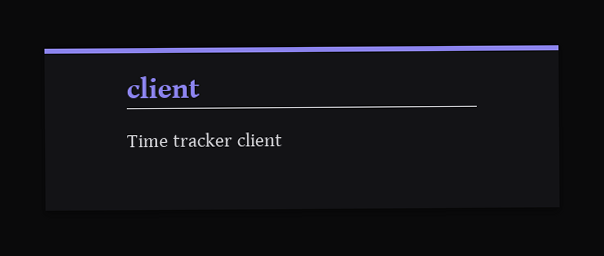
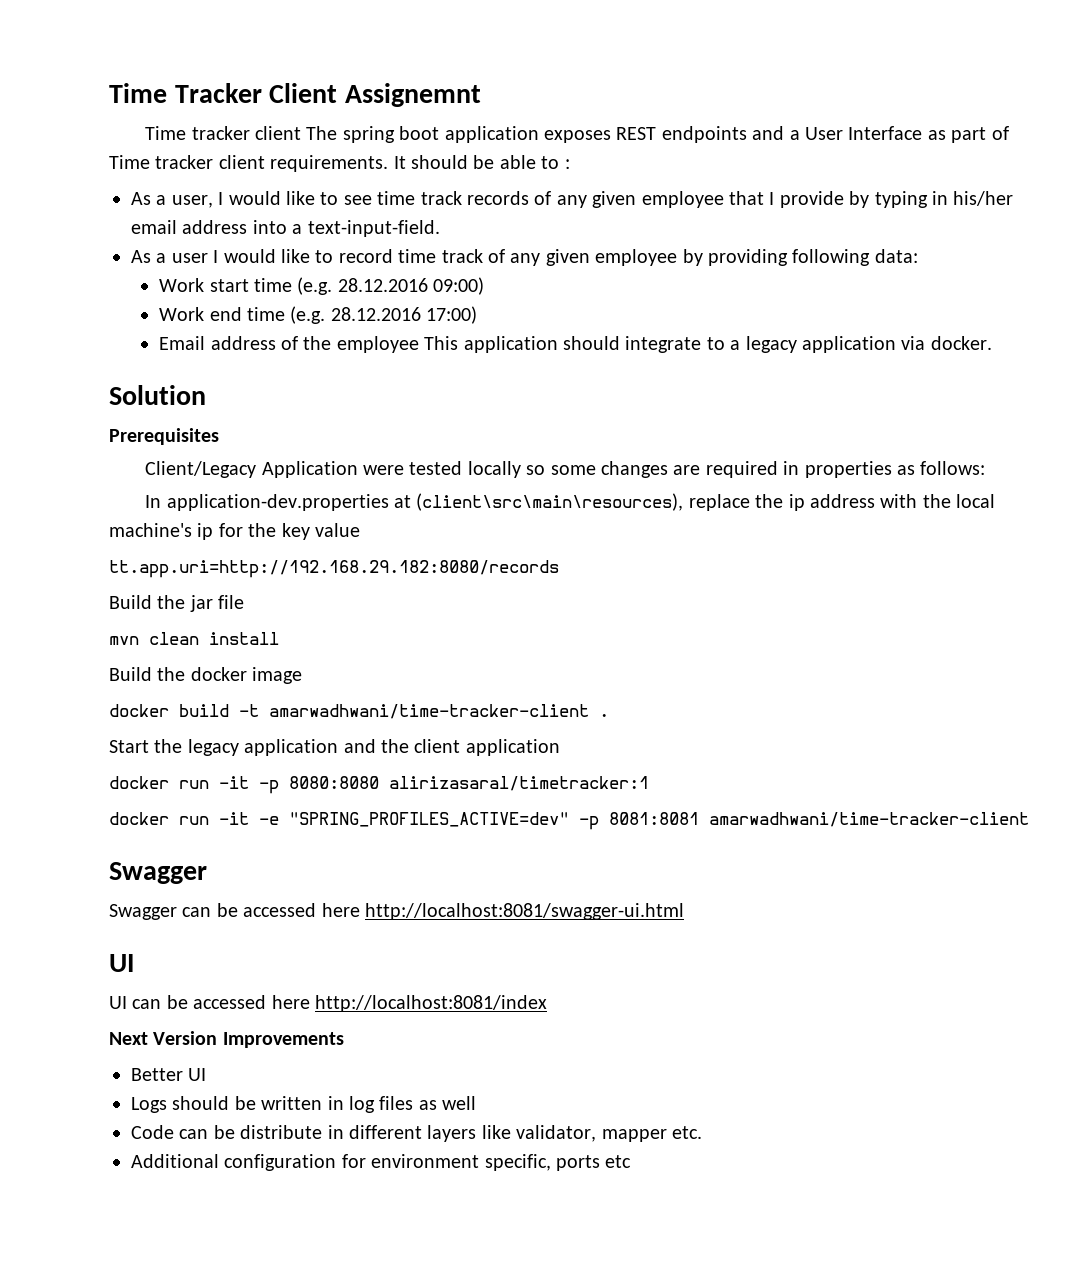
[126,75,200,99] [127,132,283,148] client // Time tracker client -> [109,83,481,107] [145,126,1009,143] [109,155,570,172] [131,191,1014,208] [131,220,440,237] [131,249,918,266] [159,277,485,295] [159,306,478,324] [159,336,992,353] [109,385,206,405] [109,428,219,445] [145,461,986,478] [145,493,996,511] [109,523,360,540] [109,560,559,578] [109,595,245,612] [109,632,279,645] [109,667,303,684] [109,704,609,719] [109,739,560,756] [109,776,649,794] [109,812,1029,830] [109,862,207,884] [109,903,684,920] [109,954,134,972] [109,995,547,1012] [109,1031,344,1048] [131,1068,207,1081] [131,1096,477,1113] [131,1125,702,1142] [131,1154,632,1171] Time Tracker Client Assignemnt // Time tracker client The spring boot application exposes REST endpoints and a User Interface as part of Time tracker client requirements. It should be able to : // As a user, I would like to see time track records of any given employee that I provide by typing in his/her email address into a text-input-field. // As a user I would like to record time track of any given employee by providing following data: // Work start time (e.g. 28.12.2016 09:00) // Work end time (e.g. 28.12.2016 17:00) // Email address of the employee This application should integrate to a legacy application via docker. // Solution // Prerequisites // Client/Legacy Application were tested locally so some changes are required in properties as follows: // In application-dev.properties at (client\src\main\resources), replace the ip address with the local machine's ip for the key value // tt.app.uri=http://192.168.29.182:8080/records // Build the jar file // mvn clean install // Build the docker image // docker build -t amarwadhwani/time-tracker-client . // Start the legacy application and the client application // docker run -it -p 8080:8080 alirizasaral/timetracker:1 // docker run -it -e "SPRING_PROFILES_ACTIVE=dev" -p 8081:8081 amarwadhwani/time-tracker-client // Swagger // Swagger can be accessed here http://localhost:8081/swagger-ui.html // UI // UI can be accessed here http://localhost:8081/index // Next Version Improvements // Better UI // Logs should be written in log files as well // Code can be distribute in different layers like validator, mapper etc. // Additional configuration for environment specific, ports etc

